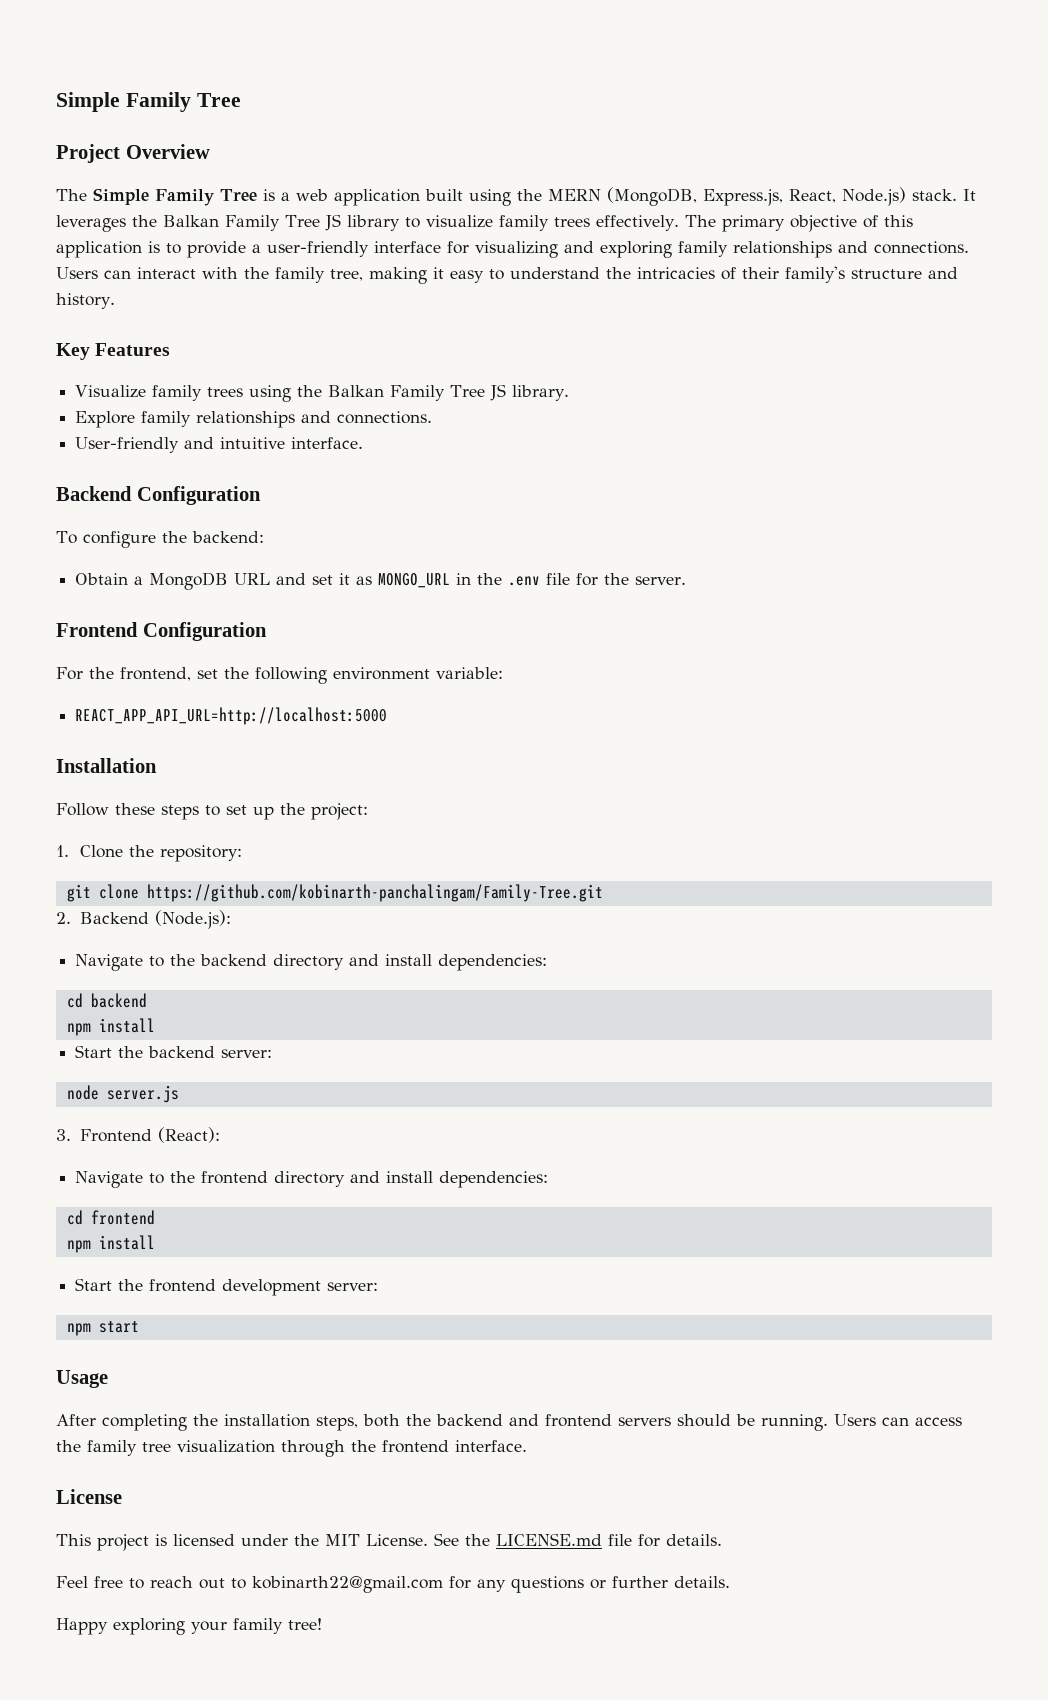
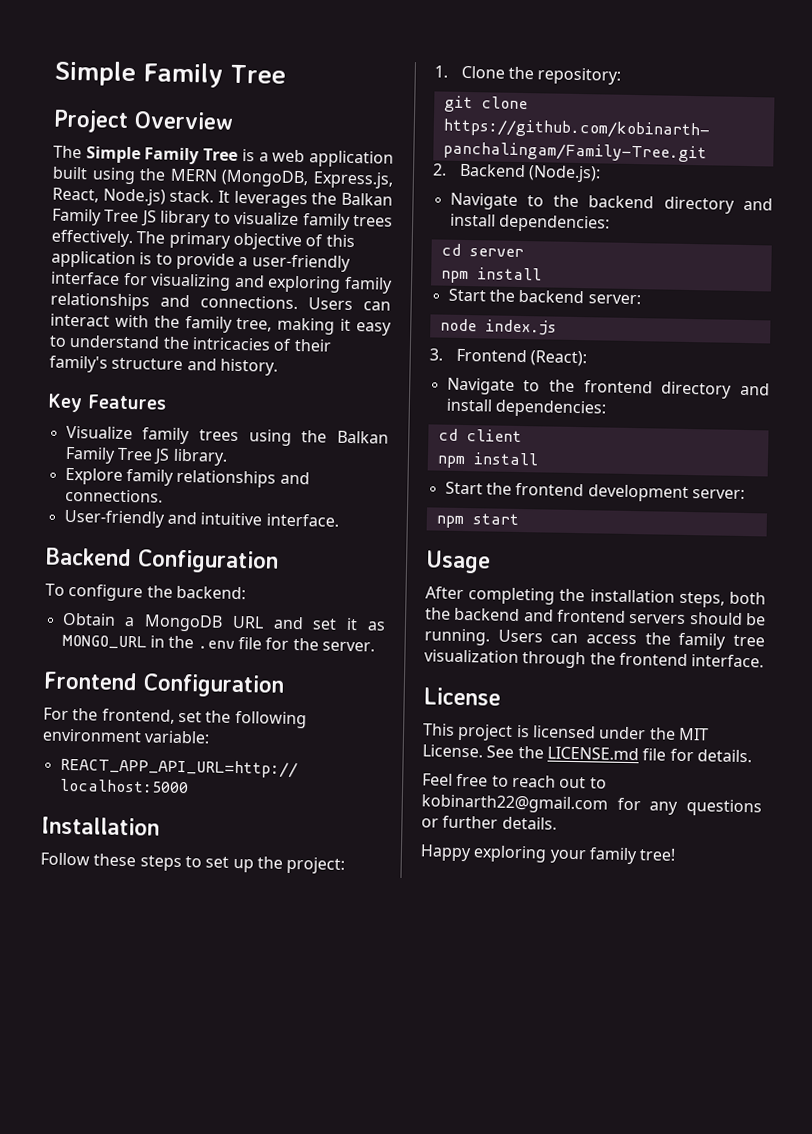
[90,993,147,1008] backend -> [468,248,524,258] server
[106,1085,179,1103] server.js -> [484,319,557,336] index.js
[90,1210,155,1225] frontend -> [465,429,522,443] client

